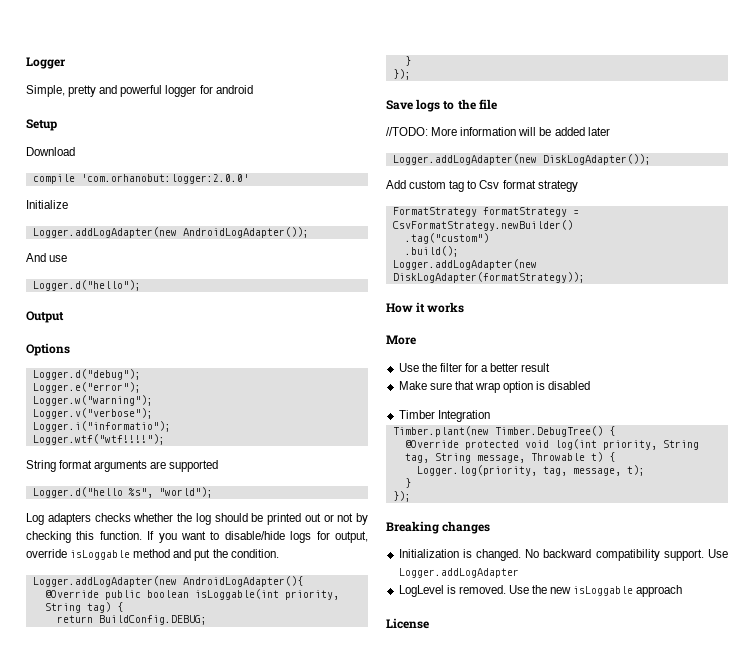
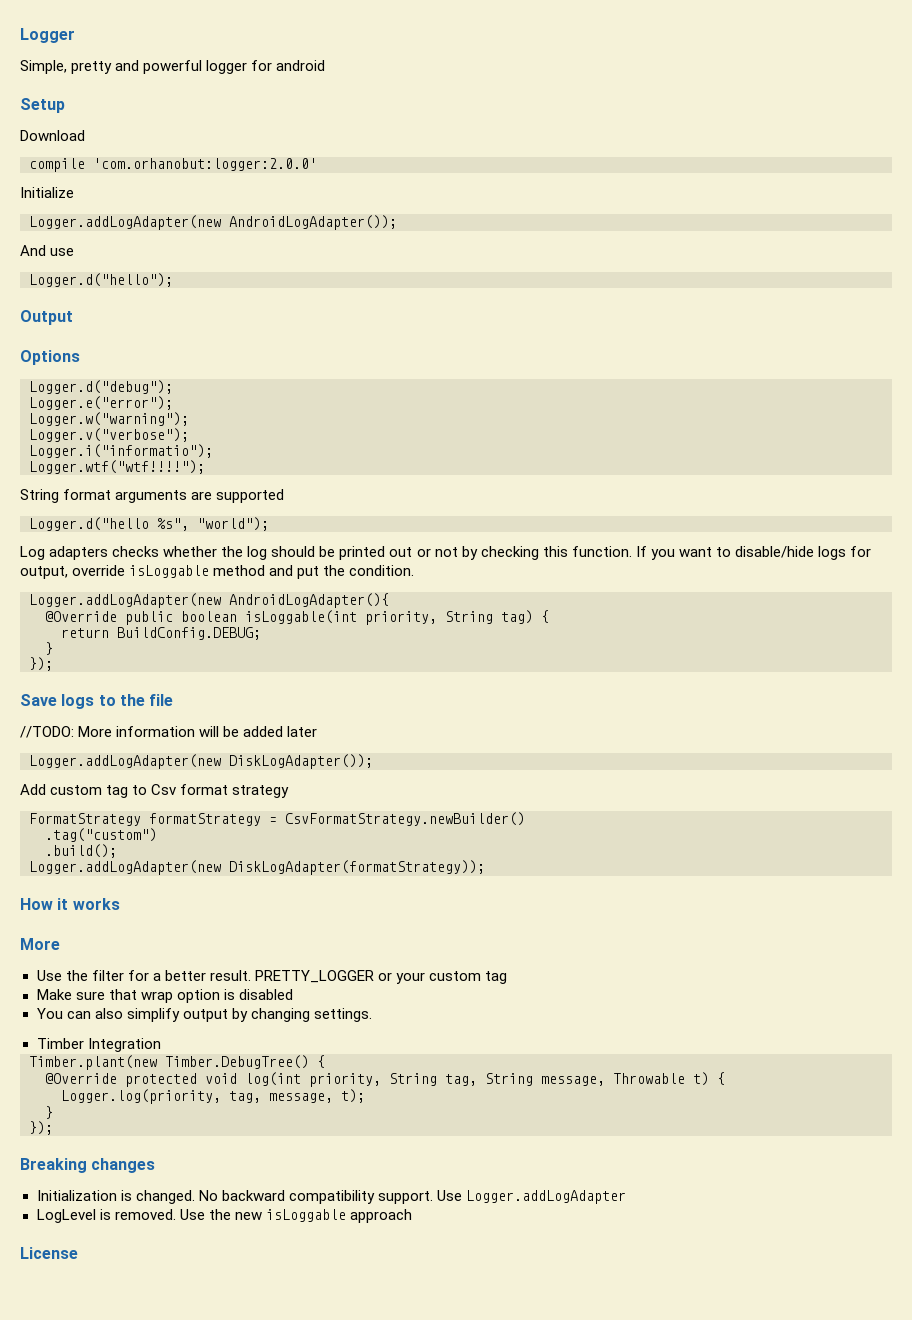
[521,363,551,372] result -> [209,970,508,984] result. PRETTY_LOGGER or your custom tag
(591, 385) none -> [36,1008,372,1022] // You can also simplify output by changing settings.

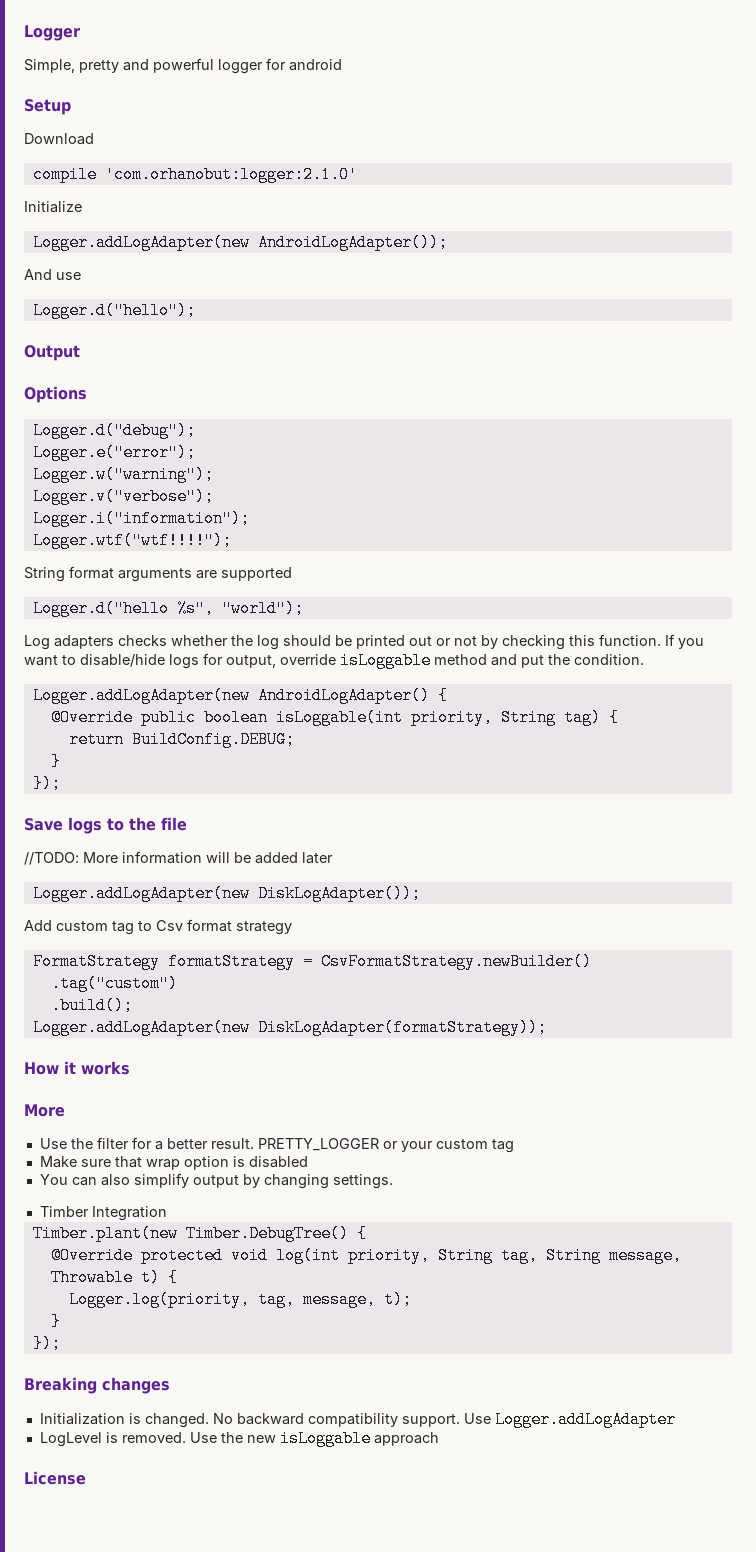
[93,158,317,171] 'com.orhanobut:logger:2.0.0' -> [104,166,358,183] 'com.orhanobut:logger:2.1.0'
[29,444,213,458] Logger.i("informatio"); -> [32,510,250,527] Logger.i("information");
[229,593,389,608] AndroidLogAdapter(){ -> [257,687,448,704] AndroidLogAdapter() {

